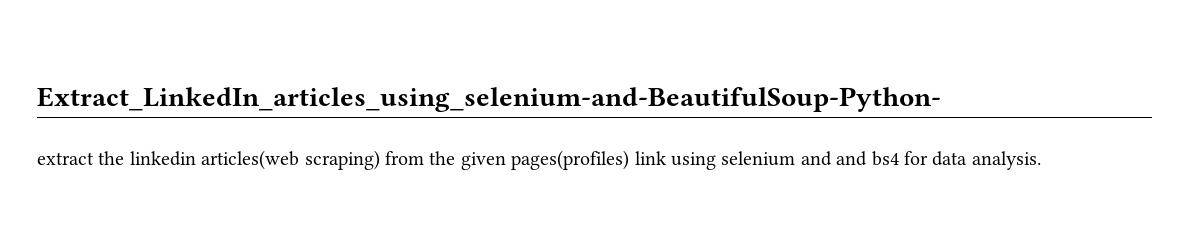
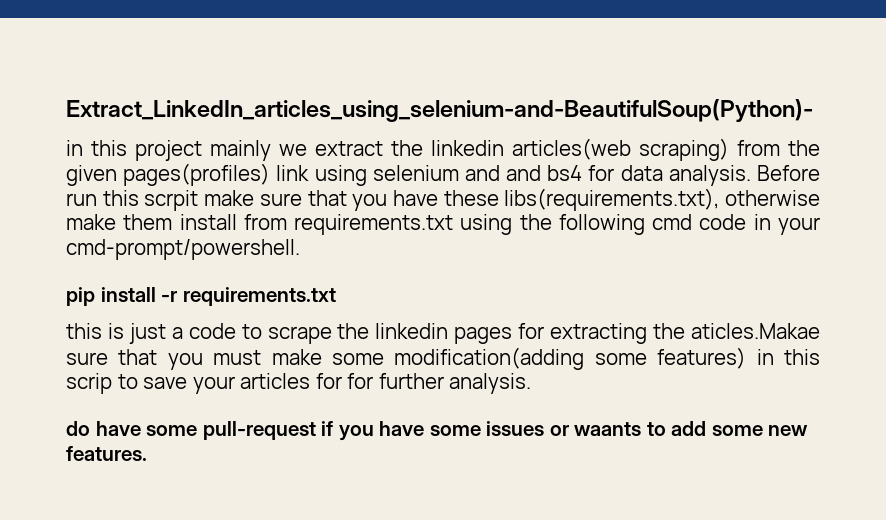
[37,87,941,112] Extract_LinkedIn_articles_using_selenium-and-BeautifulSoup-Python- // -> [66,99,813,122] [66,140,307,161] Extract_LinkedIn_articles_using_selenium-and-BeautifulSoup(Python)- // in this project mainly we
(1041, 160) none -> [756,165,820,181] [66,188,821,211] [66,214,820,235] [66,239,300,260] [66,287,336,306] [66,323,820,344] [66,347,820,370] [66,373,532,394] [66,421,809,441] [66,446,147,461] Before run this scrpit make sure that you have these libs(requirements.txt), otherwise make them install from requirements.txt using the following cmd code in your cmd-prompt/powershell. // pip install -r requirements.txt // this is just a code to scrape the linkedin pages for extracting the aticles.Makae sure that you must make some modification(adding some features) in this scrip to save your articles for for further analysis. // do have some pull-request if you have some issues or waants to add some new features.

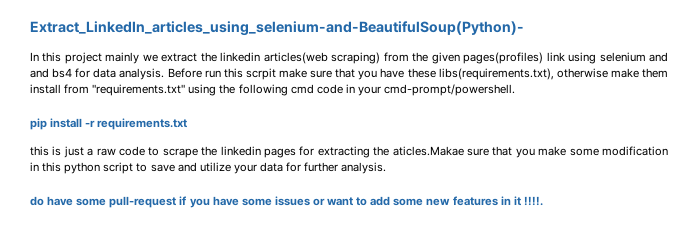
[66,140,83,156] in -> [30,52,39,61] In
[294,214,454,235] requirements.txt -> [92,84,186,96] "requirements.txt"
(183, 333) none -> [96,148,116,156] raw
[213,350,262,365] must -> (535, 153) none
[394,347,820,370] [66,373,342,394] modification(adding some features) in this scrip to save your articles for -> [601,146,668,156] [30,162,283,174] modification in this python script to save and utilize your data
[574,422,642,436] waants -> [327,197,354,206] want
[66,446,147,461] features. -> [452,196,543,206] features in it !!!!.

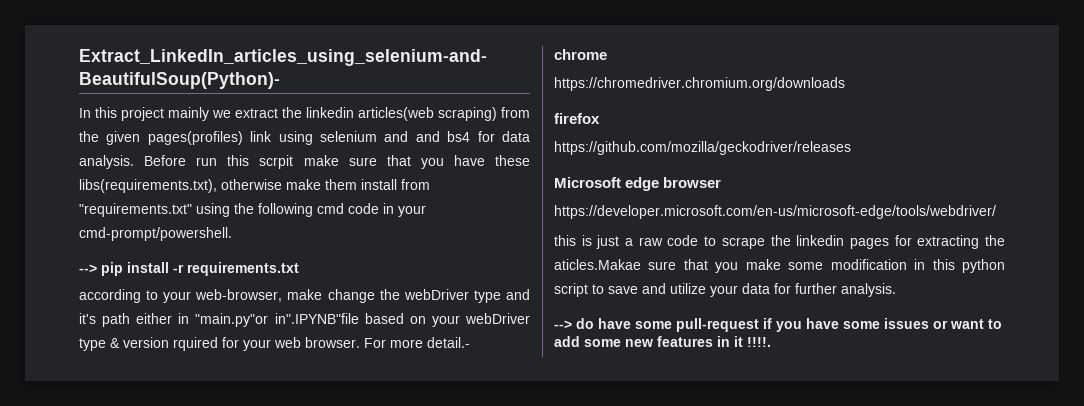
(516, 90) none -> [79,264,97,273] -->
(188, 124) none -> [79,289,530,303] [79,313,530,327] [79,337,470,351] [554,49,607,60] [554,77,845,91] [554,113,600,124] [554,141,851,155] [554,177,722,191] [554,205,996,219] // according to your web-browser, make change the webDriver type and it's path either in "main.py"or in".IPYNB"file based on your webDriver type & version rquired for your web browser. For more detail.- // chrome // https://chromedriver.chromium.org/downloads // firefox // https://github.com/mozilla/geckodriver/releases // Microsoft edge browser // https://developer.microsoft.com/en-us/microsoft-edge/tools/webdriver/
(387, 168) none -> [554,320,572,329] -->

